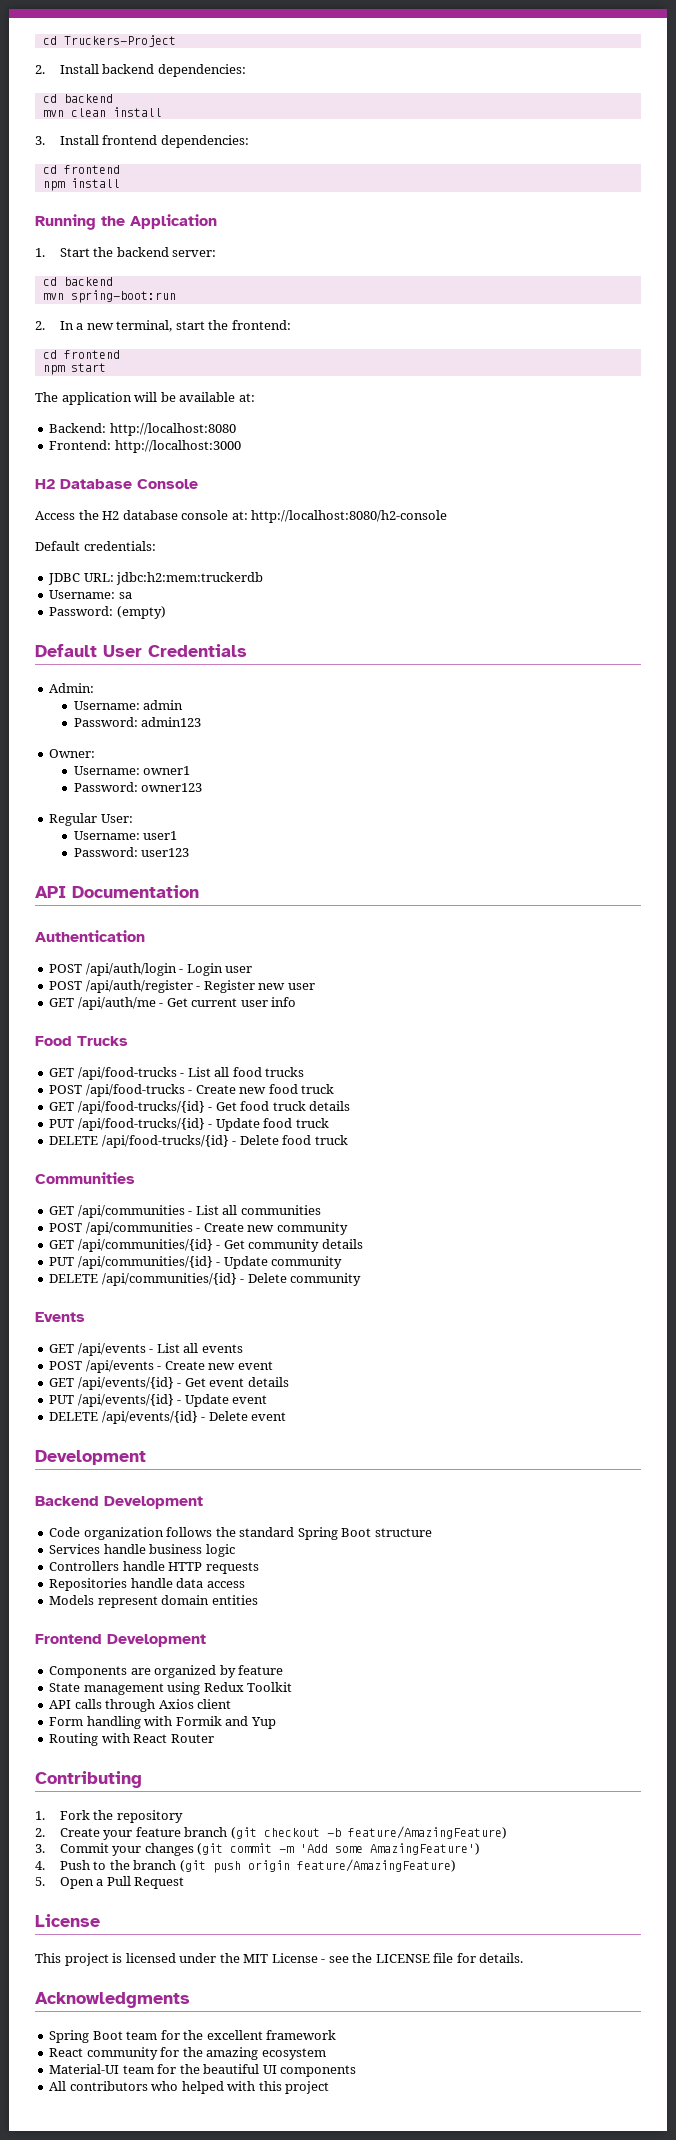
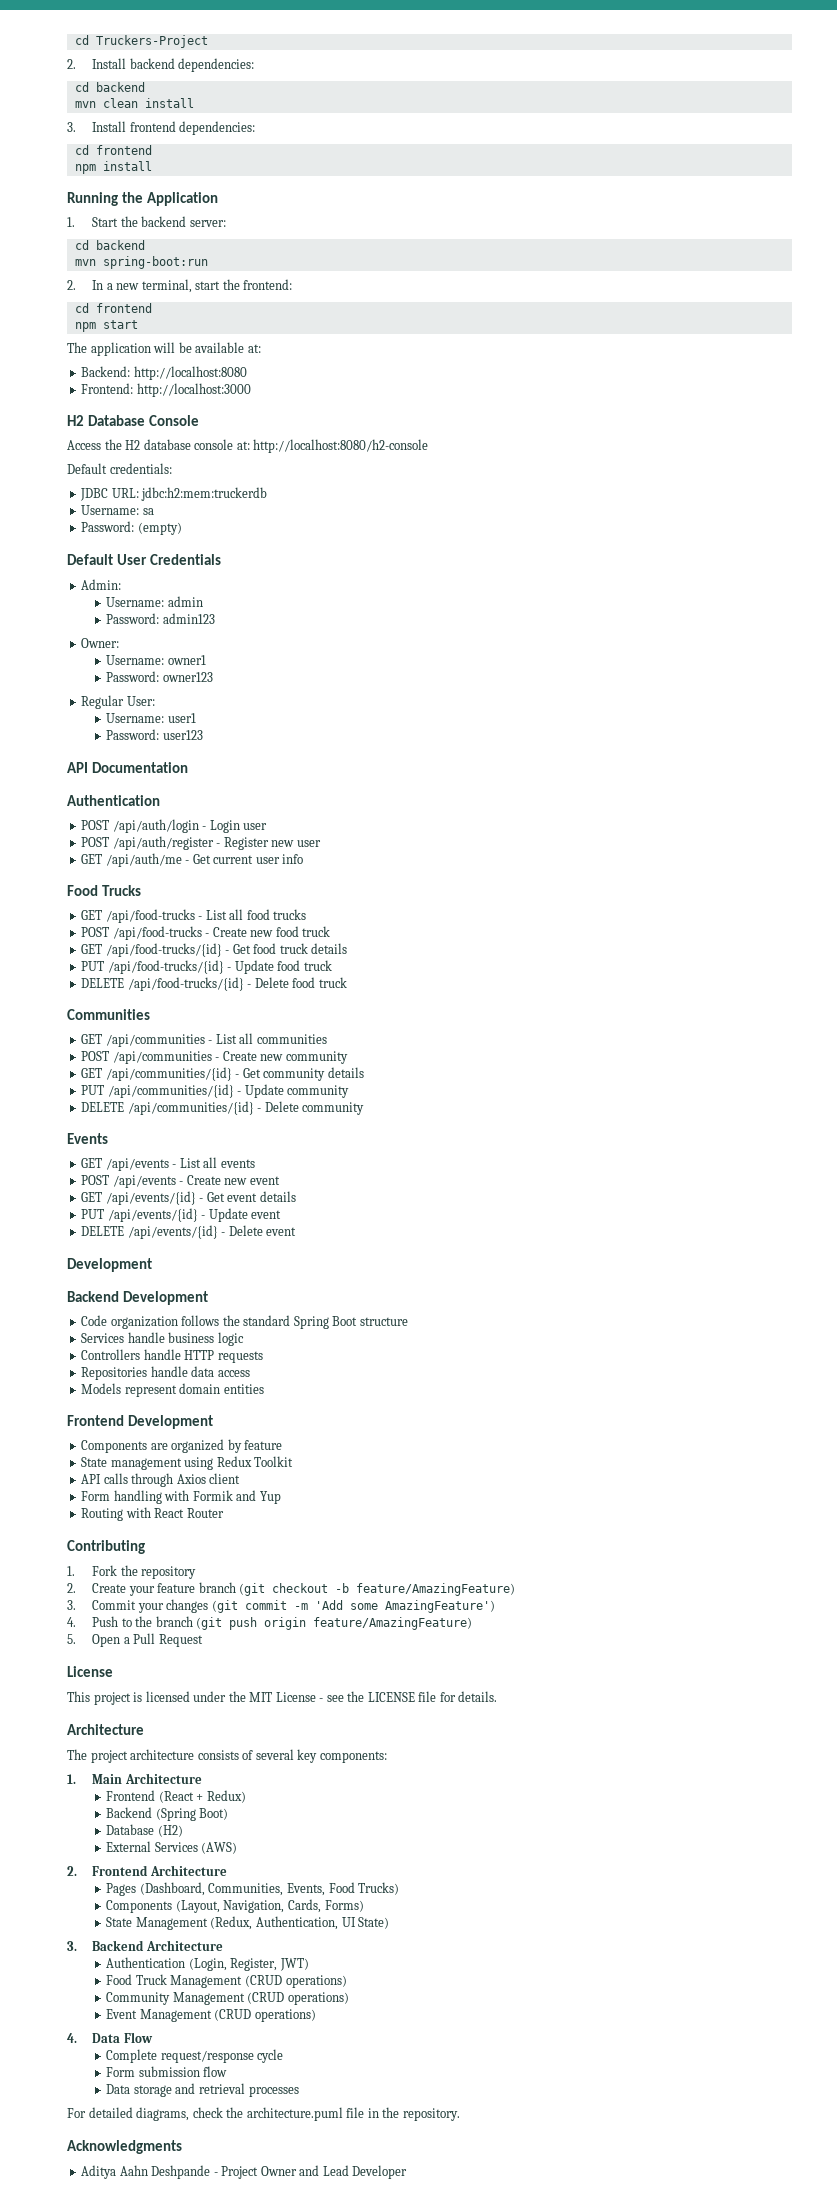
[35,1992,190,2008] [49,2030,337,2043] [49,2047,326,2060] [49,2064,357,2077] [49,2081,330,2094] Acknowledgments // Spring Boot team for the excellent framework // React community for the amazing ecosystem // Material-UI team for the beautiful UI components // All contributors who helped with this project -> [67,1724,144,1735] [67,1749,387,1763] [67,1773,202,1784] [106,1790,246,1803] [106,1807,229,1821] [106,1824,183,1837] [106,1841,238,1854] [67,1865,227,1876] [106,1882,400,1896] [106,1899,364,1913] [106,1916,390,1930] [67,1940,223,1951] [106,1957,309,1971] [106,1974,347,1988] [106,1992,349,2005] [106,2009,316,2022] [67,2032,153,2043] [106,2049,284,2063] [106,2066,228,2077] [106,2083,299,2097] [67,2107,460,2121] [67,2140,182,2154] [81,2165,408,2179] Architecture // The project architecture consists of several key components: // 1. Main Architecture // Frontend (React + Redux) // Backend (Spring Boot) // Database (H2) // External Services (AWS) // 2. Frontend Architecture // Pages (Dashboard, Communities, Events, Food Trucks) // Components (Layout, Navigation, Cards, Forms) // State Management (Redux, Authentication, UI State) // 3. Backend Architecture // Authentication (Login, Register, JWT) // Food Truck Management (CRUD operations) // Community Management (CRUD operations) // Event Management (CRUD operations) // 4. Data Flow // Complete request/response cycle // Form submission flow // Data storage and retrieval processes // For detailed diagrams, check the architecture.puml file in the repository. // Acknowledgments // Aditya Aahn Deshpande - Project Owner and Lead Developer

